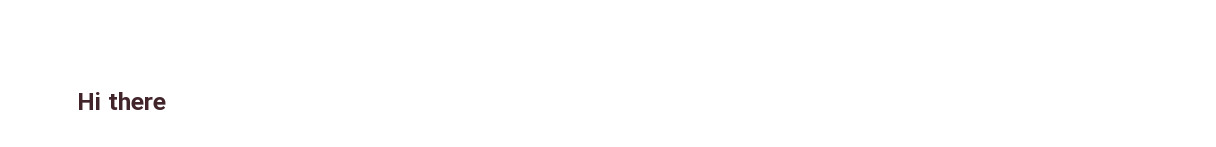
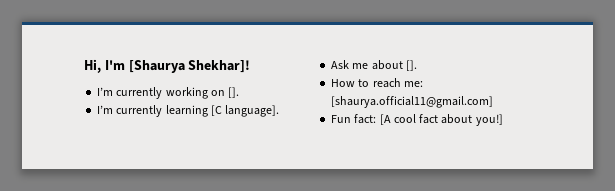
[77,92,166,110] Hi there -> [84,59,251,73] [97,87,240,99] [97,105,280,117] [331,60,417,71] [331,78,423,88] [331,96,494,108] [331,114,503,126] Hi, I'm [Shaurya Shekhar]! // I’m currently working on []. // I’m currently learning [C language]. // Ask me about []. // How to reach me: [shaurya.official11@gmail.com] // Fun fact: [A cool fact about you!]

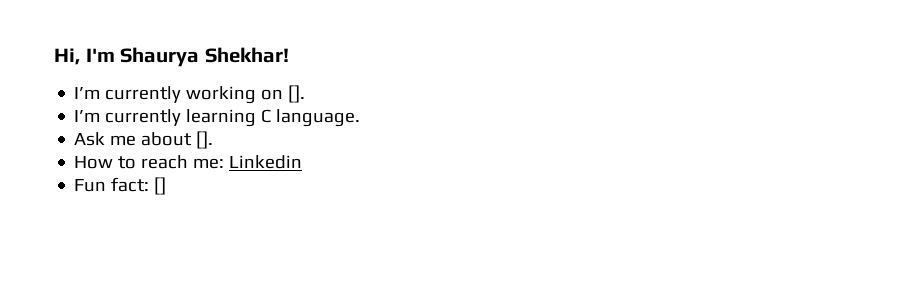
[128,60,251,73] [Shaurya Shekhar]! -> [120,47,289,67] Shaurya Shekhar!
[210,105,280,117] [C language]. -> [261,109,361,127] C language.
[331,96,494,108] [shaurya.official11@gmail.com] -> [229,155,303,169] Linkedin
[379,114,503,126] [A cool fact about you!] -> [154,177,167,195] []

